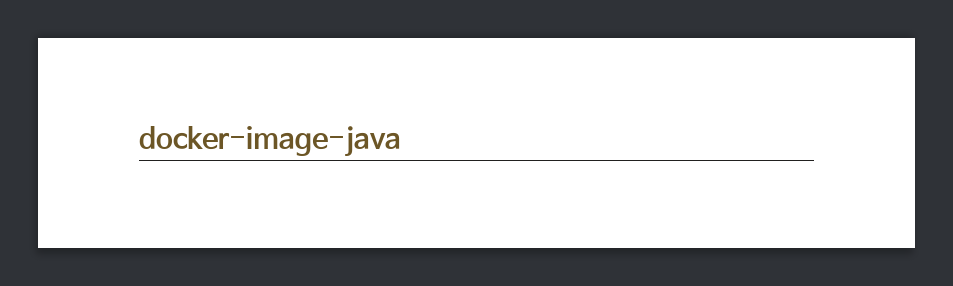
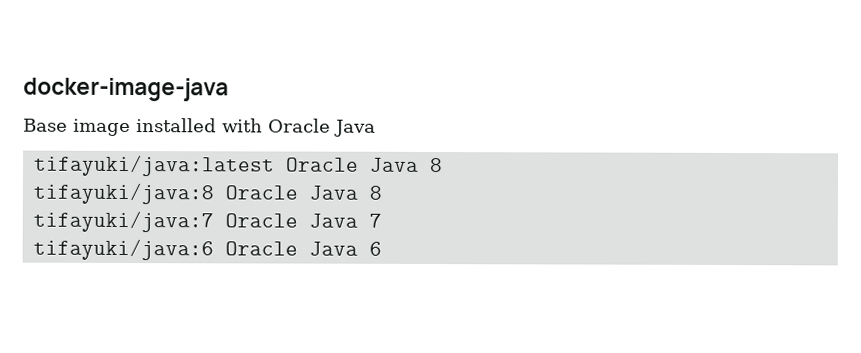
(401, 141) none -> [23,118,376,137] [33,154,443,177] [32,182,382,205] [32,210,382,233] [32,238,382,261] // Base image installed with Oracle Java // tifayuki/java:latest Oracle Java 8 // tifayuki/java:8 Oracle Java 8 // tifayuki/java:7 Oracle Java 7 // tifayuki/java:6 Oracle Java 6

